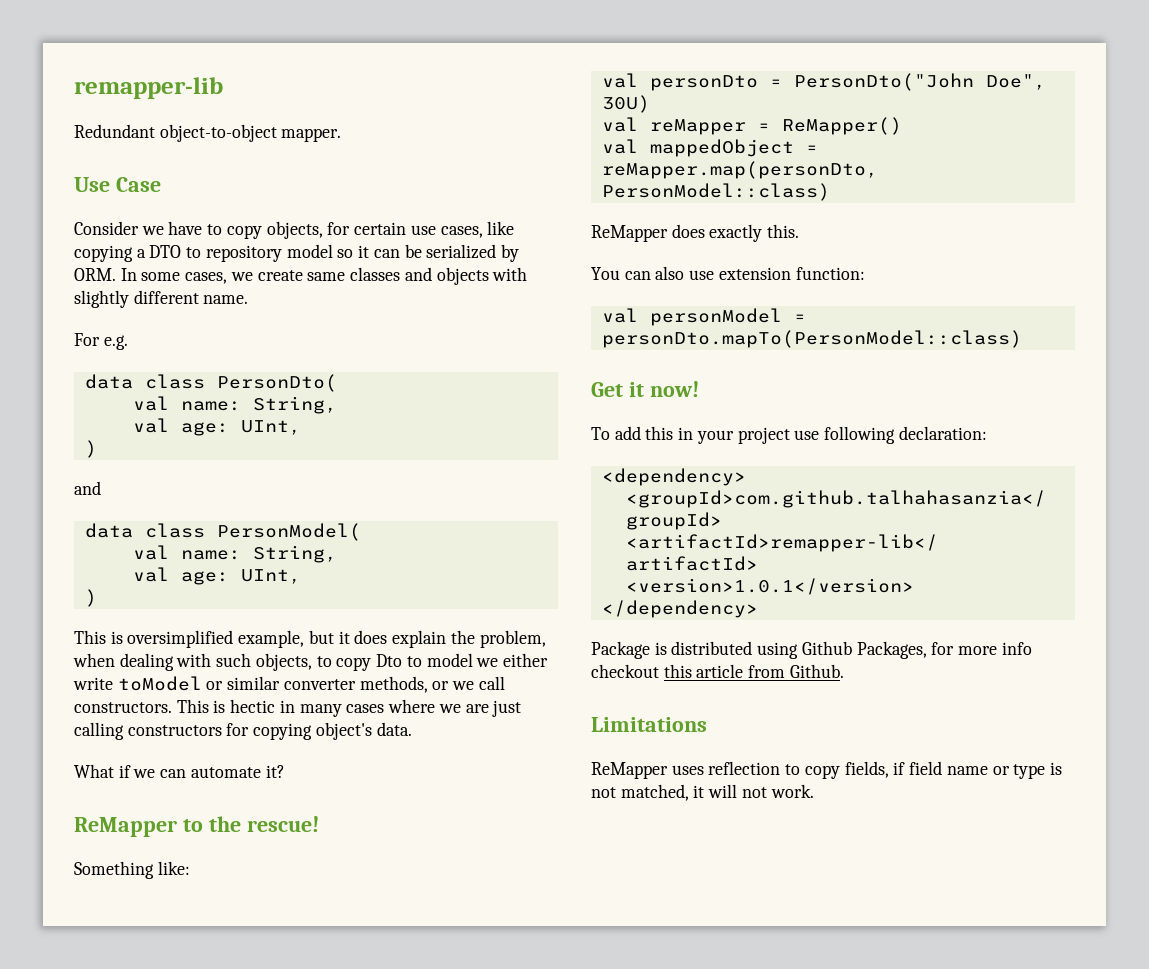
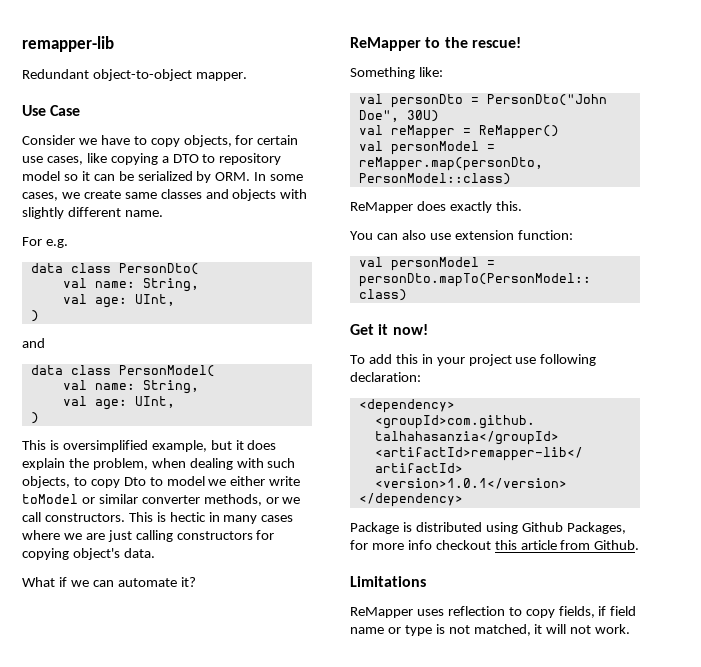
[649,139,794,157] mappedObject -> [390,141,479,155] personModel

